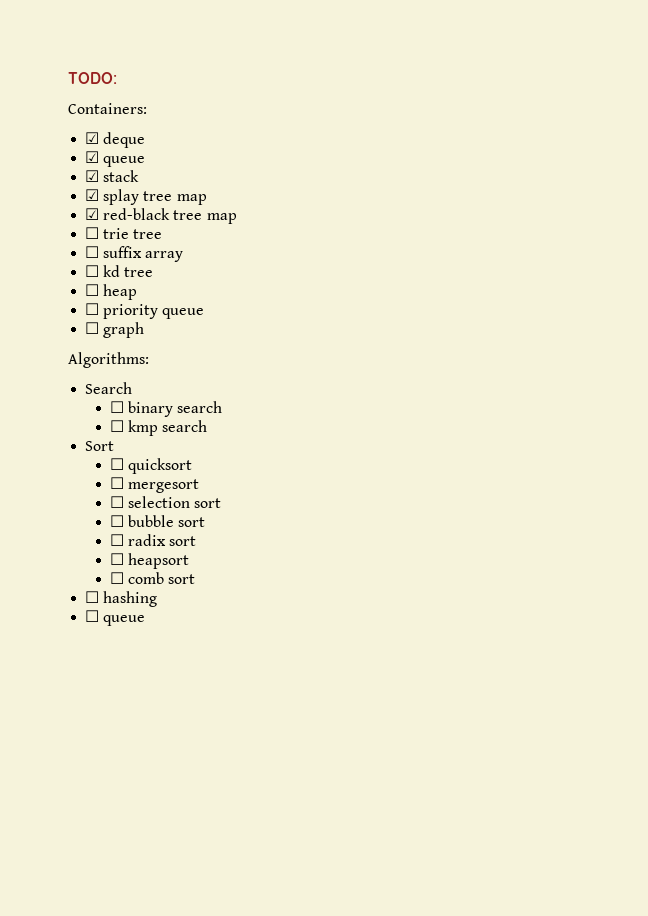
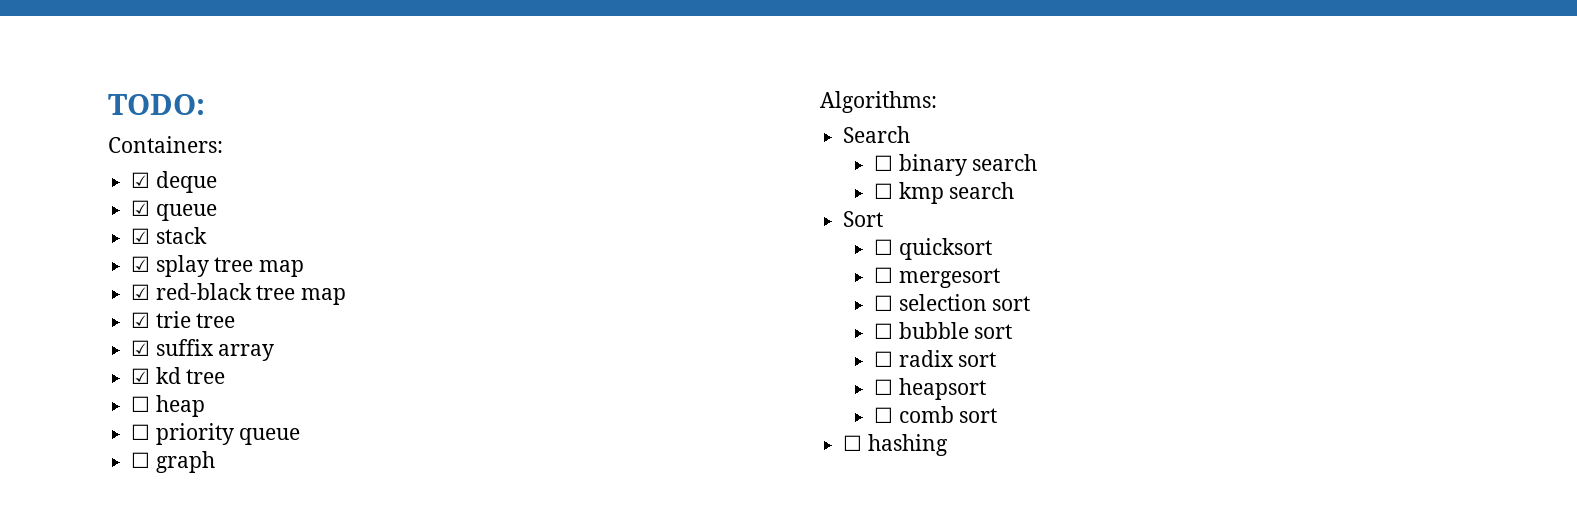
[85,227,100,239] ☐ -> [131,312,151,328] ☑
[85,246,100,258] ☐ -> [131,340,151,356] ☑
[85,265,100,277] ☐ -> [131,368,151,384] ☑
[85,610,146,626] // ☐ queue -> (948, 445) none

